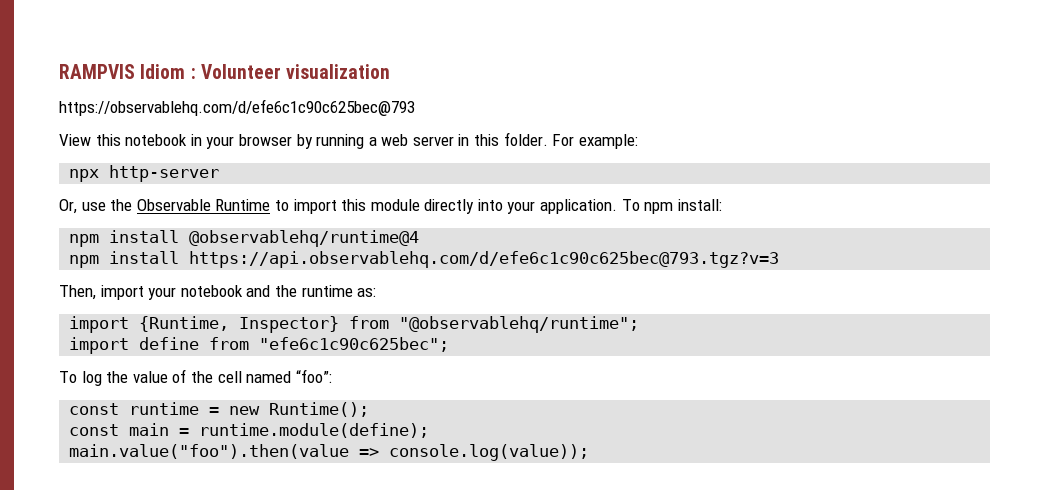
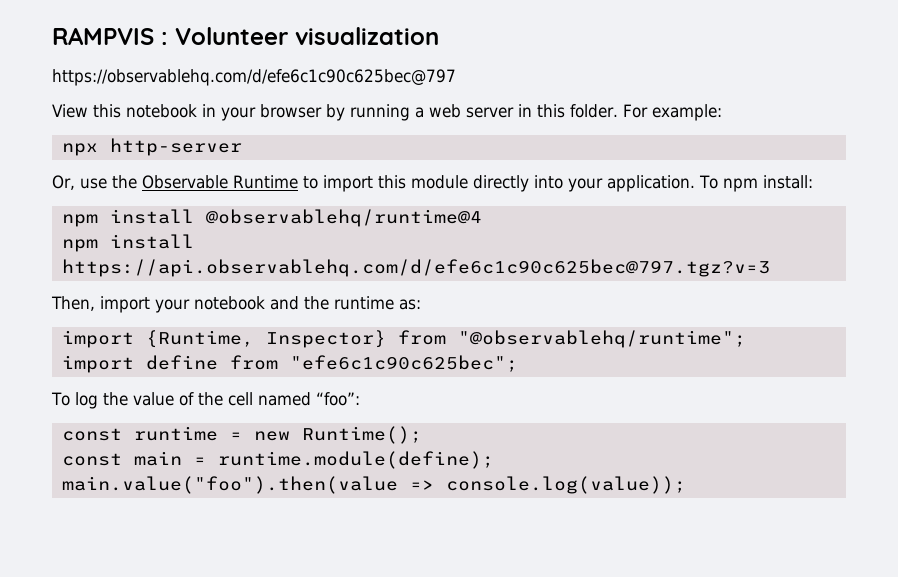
[140,64,186,79] Idiom -> (154, 36) none
[59,99,415,116] https://observablehq.com/d/efe6c1c90c625bec@793 -> [52,69,456,86] https://observablehq.com/d/efe6c1c90c625bec@797
[189,251,780,268] https://api.observablehq.com/d/efe6c1c90c625bec@793.tgz?v=3 -> [61,259,770,277] https://api.observablehq.com/d/efe6c1c90c625bec@797.tgz?v=3

